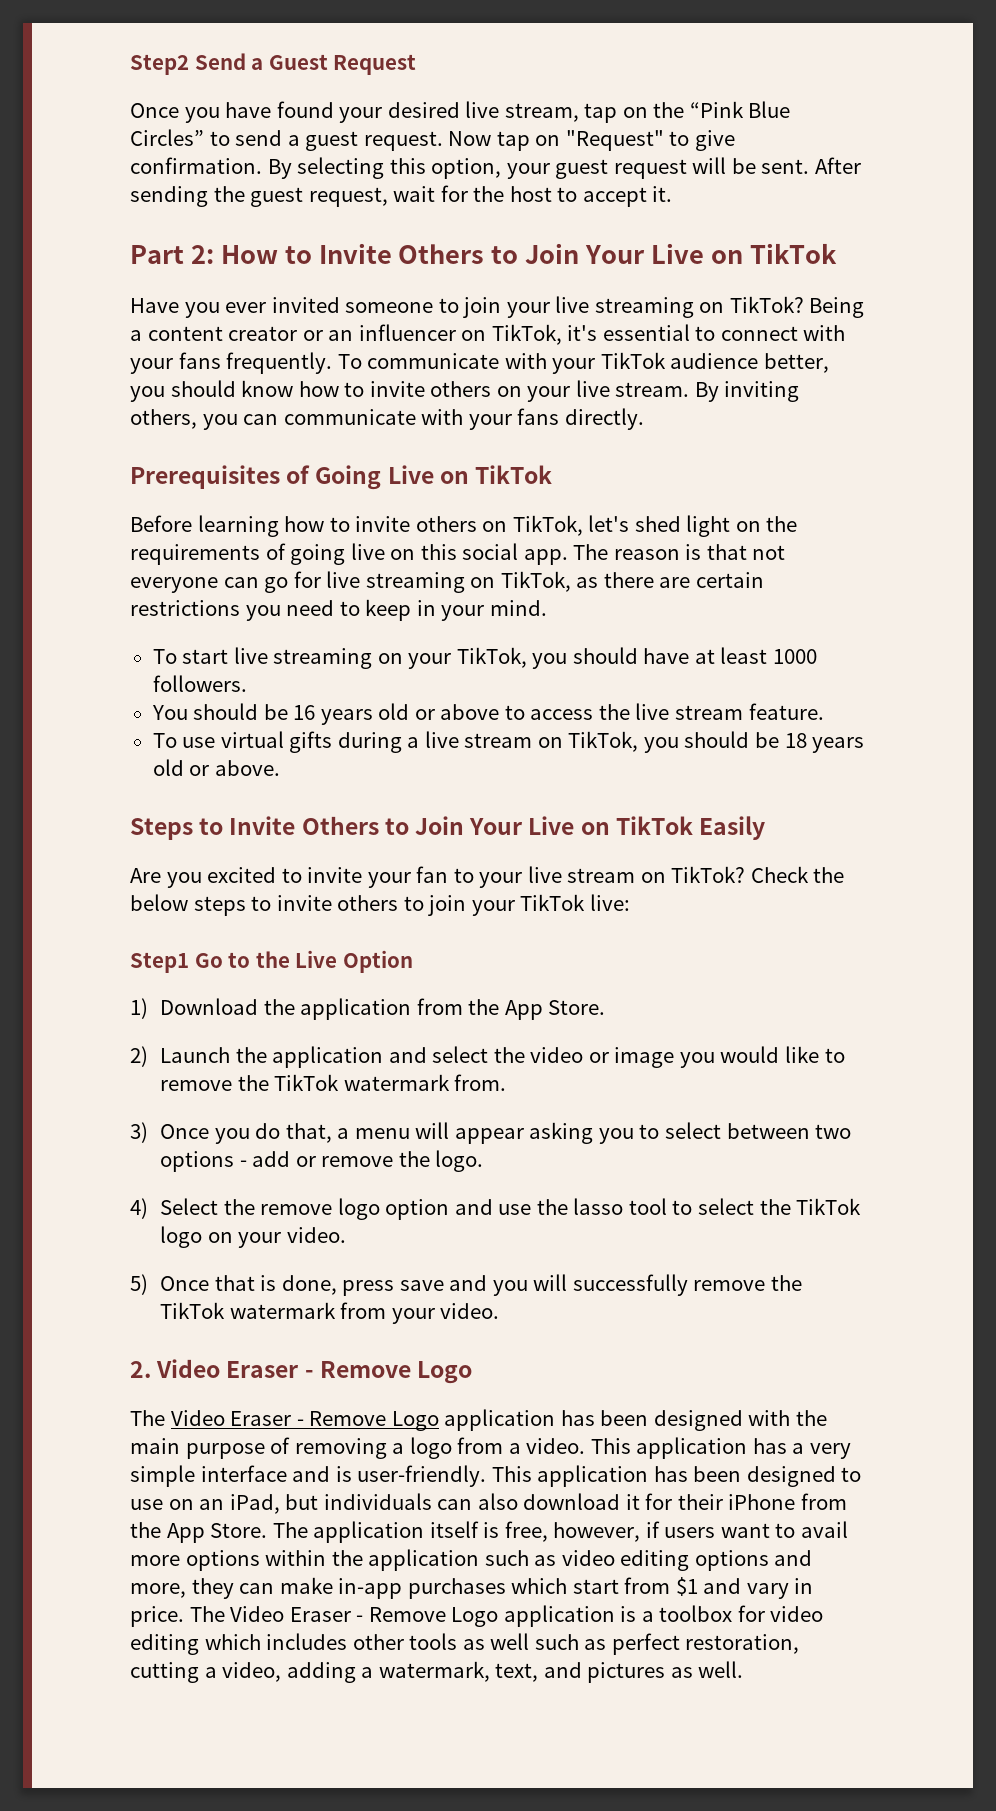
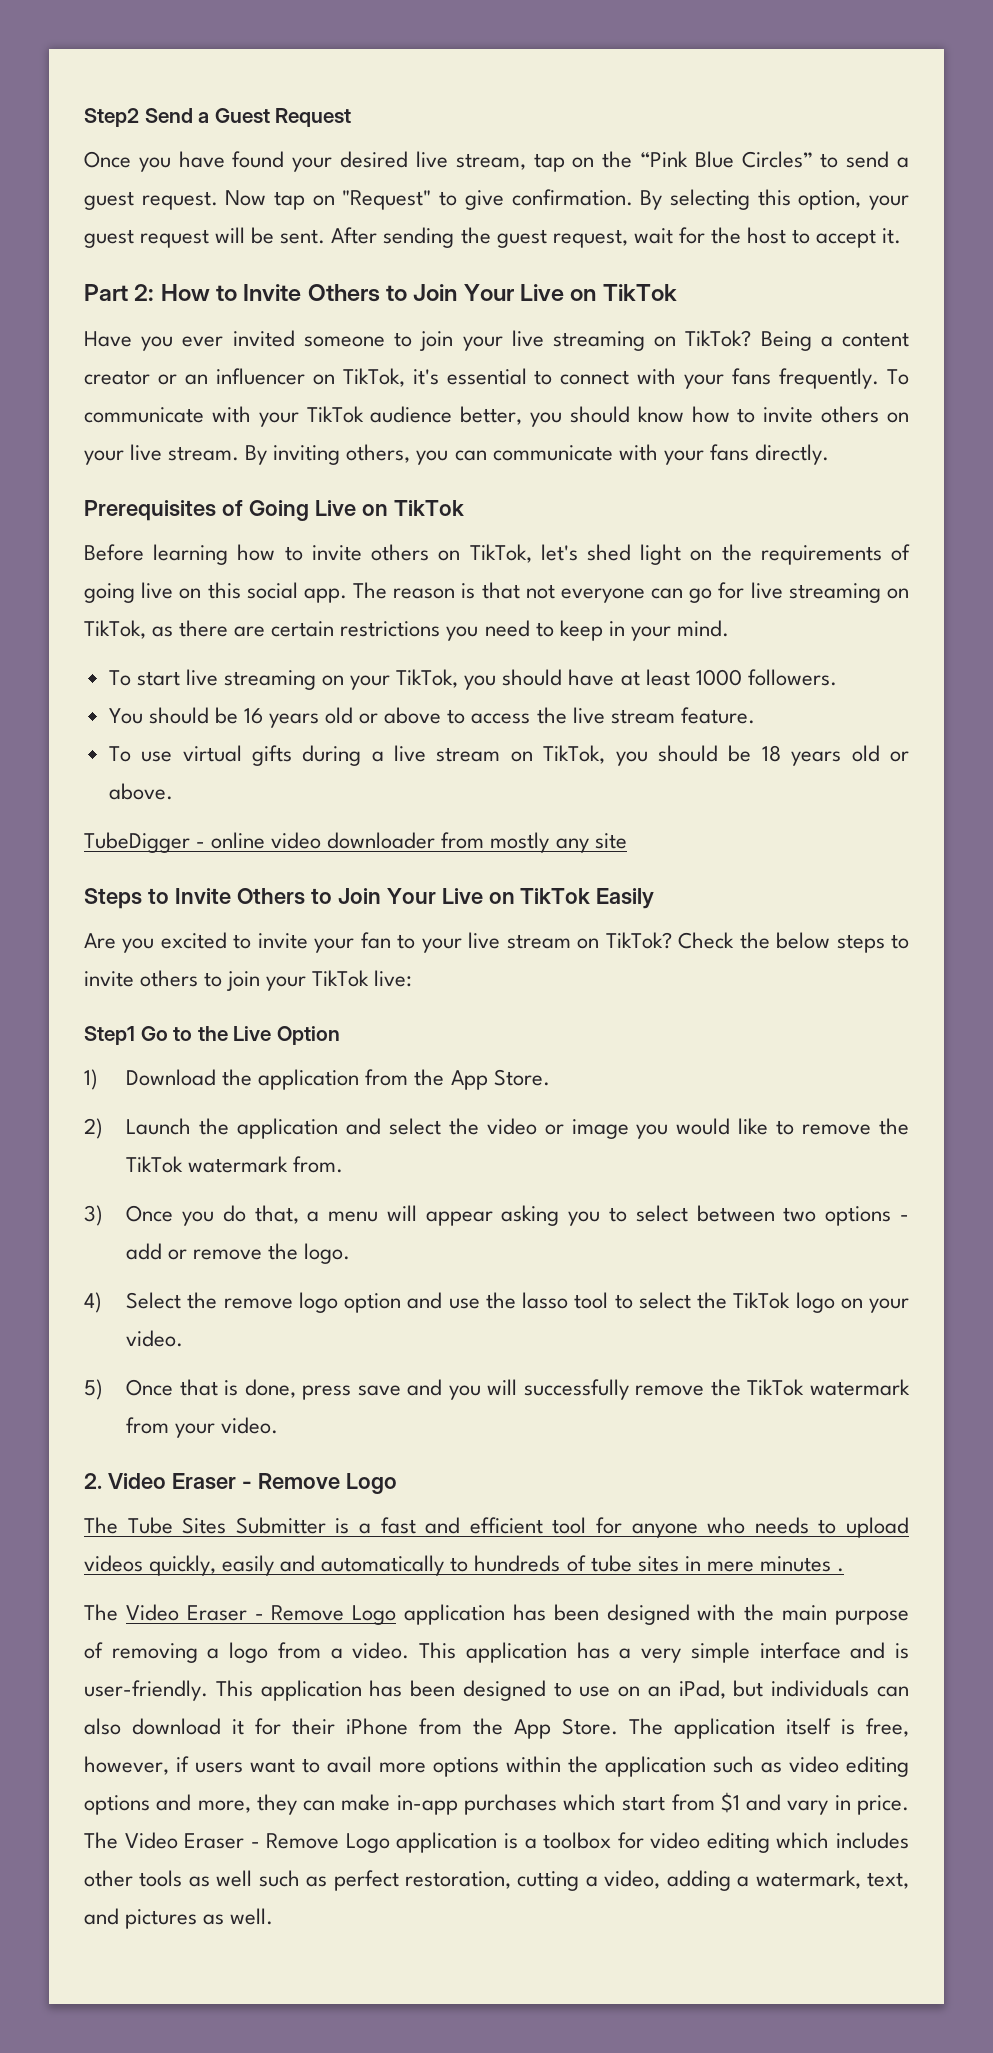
(280, 768) none -> [84,832,627,853] // TubeDigger - online video downloader from mostly any site
(473, 1372) none -> [84,1517,910,1538] [84,1555,844,1576] // The Tube Sites Submitter is a fast and efficient tool for anyone who needs to upload videos quickly, easily and automatically to hundreds of tube sites in mere minutes .

